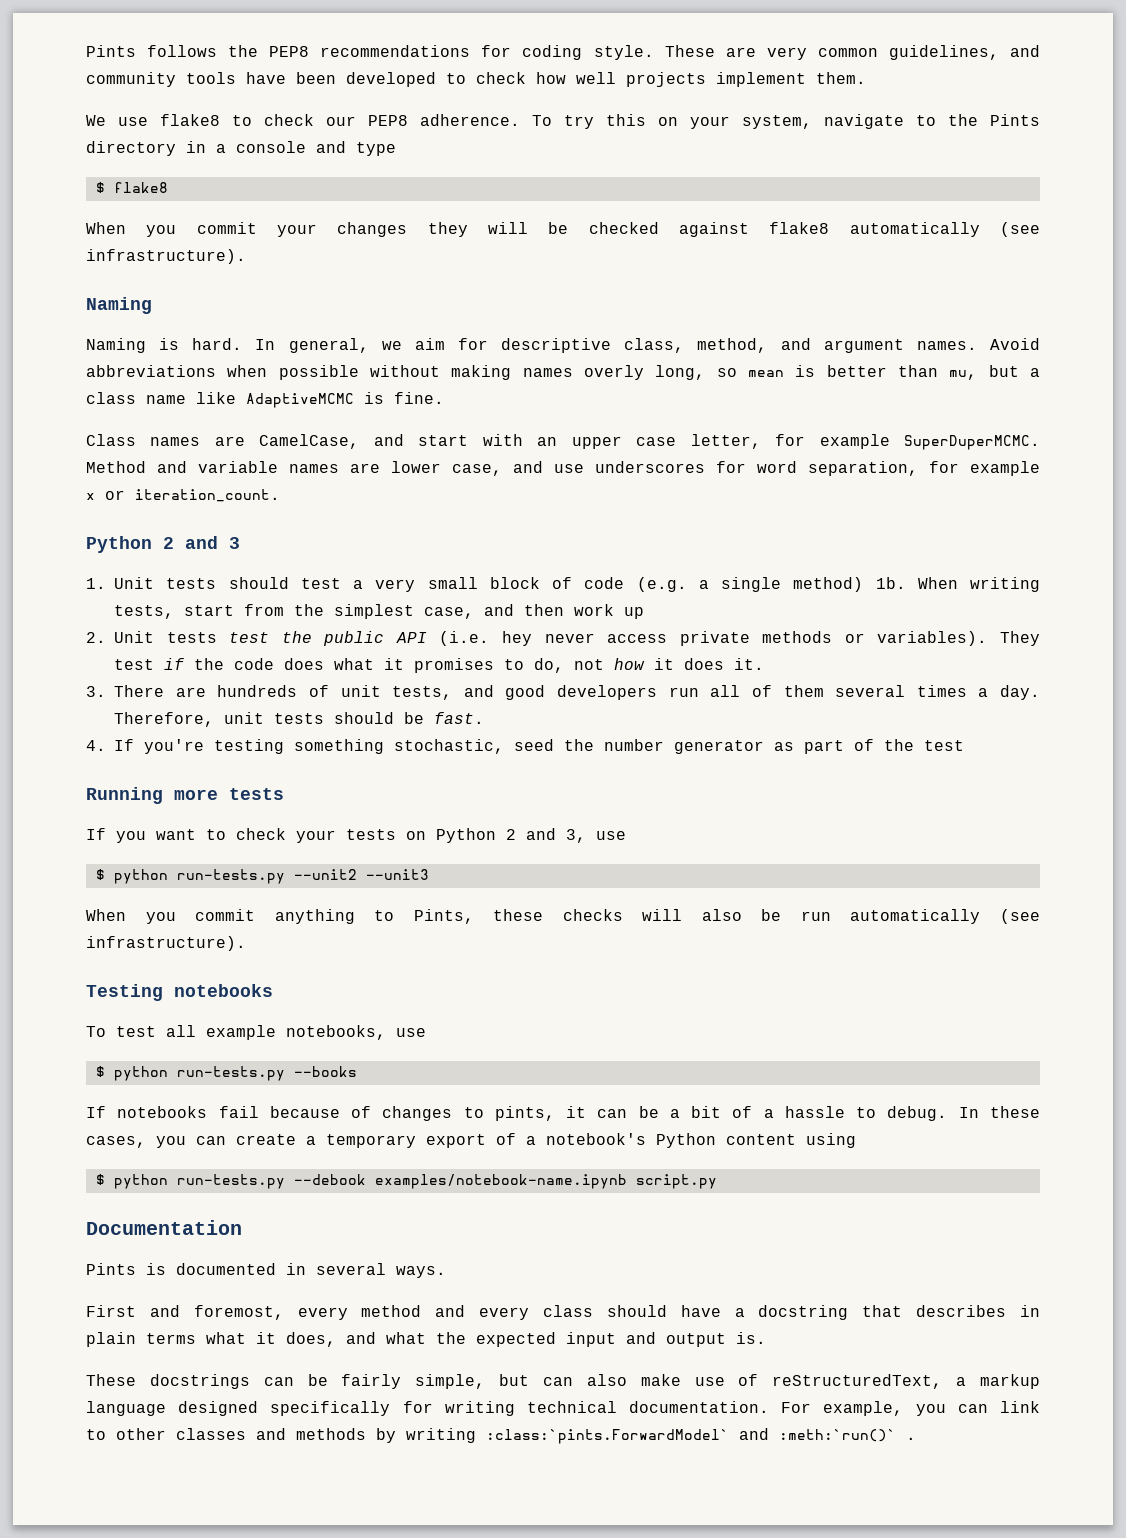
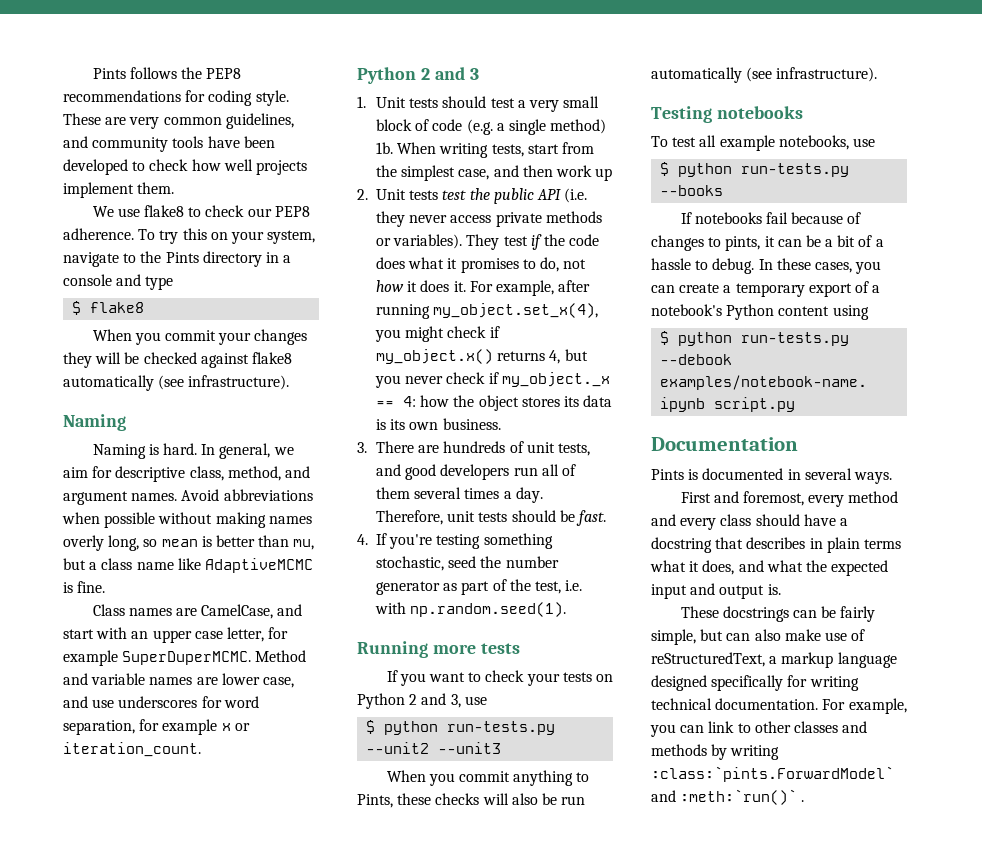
[502,631,532,646] hey -> [376,211,406,227] they
(764, 664) none -> [469,280,591,296] [376,303,599,319] [375,326,500,342] [376,349,588,364] [375,372,610,388] [376,395,613,411] [376,418,501,430] For example, after running my_object.set_x(4), you might check if my_object.x() returns 4, but you never check if my_object._x == 4: how the object stores its data is its own business.
[924,740,964,751] test -> [535,580,583,594] [375,602,567,617] test, i.e. with np.random.seed(1).

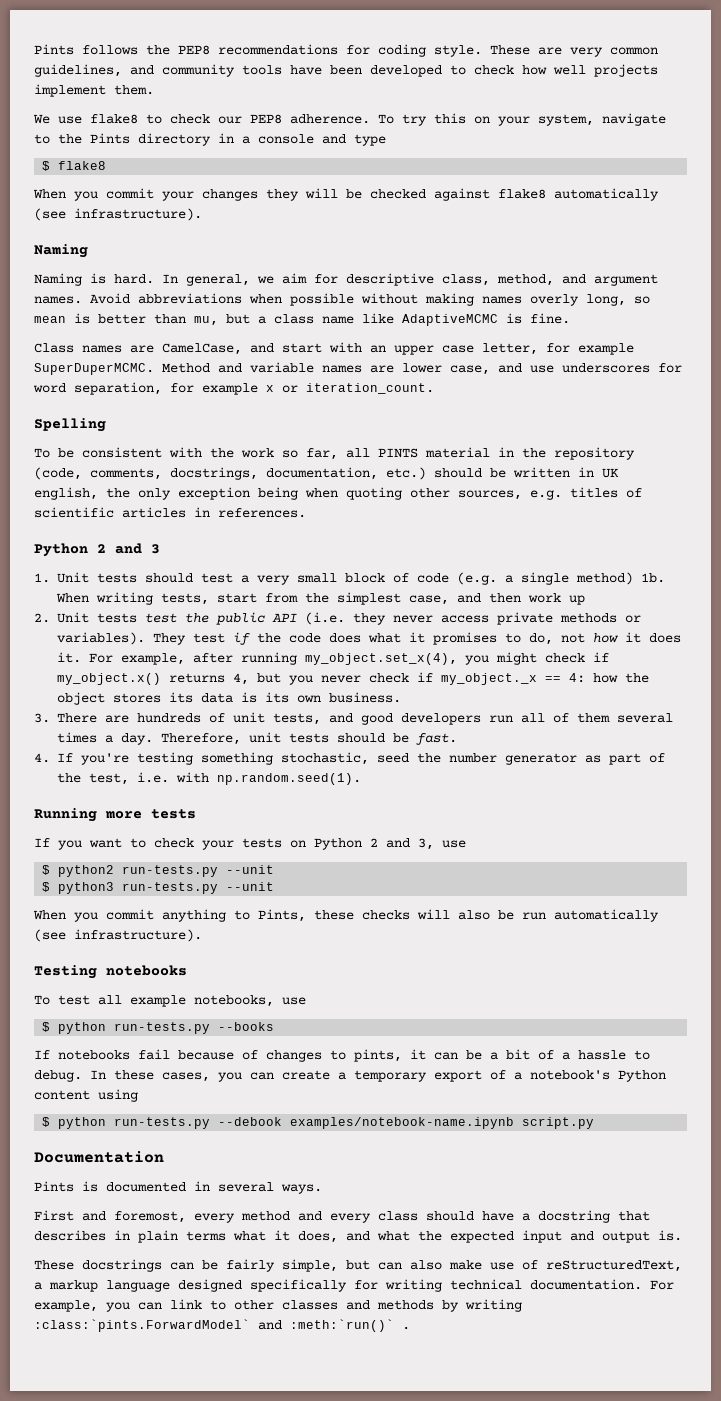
(201, 749) none -> [34,418,106,432] [34,447,635,460] [34,467,619,480] [34,487,642,500] [34,507,306,518] // Spelling // To be consistent with the work so far, all PINTS material in the repository (code, comments, docstrings, documentation, etc.) should be written in UK english, the only exception being when quoting other sources, e.g. titles of scientific articles in references.
[384,721,556,735] [366,742,502,754] python run-tests.py --unit2 --unit3 -> [58,865,275,877] [42,882,275,894] python2 run-tests.py --unit // $ python3 run-tests.py --unit

